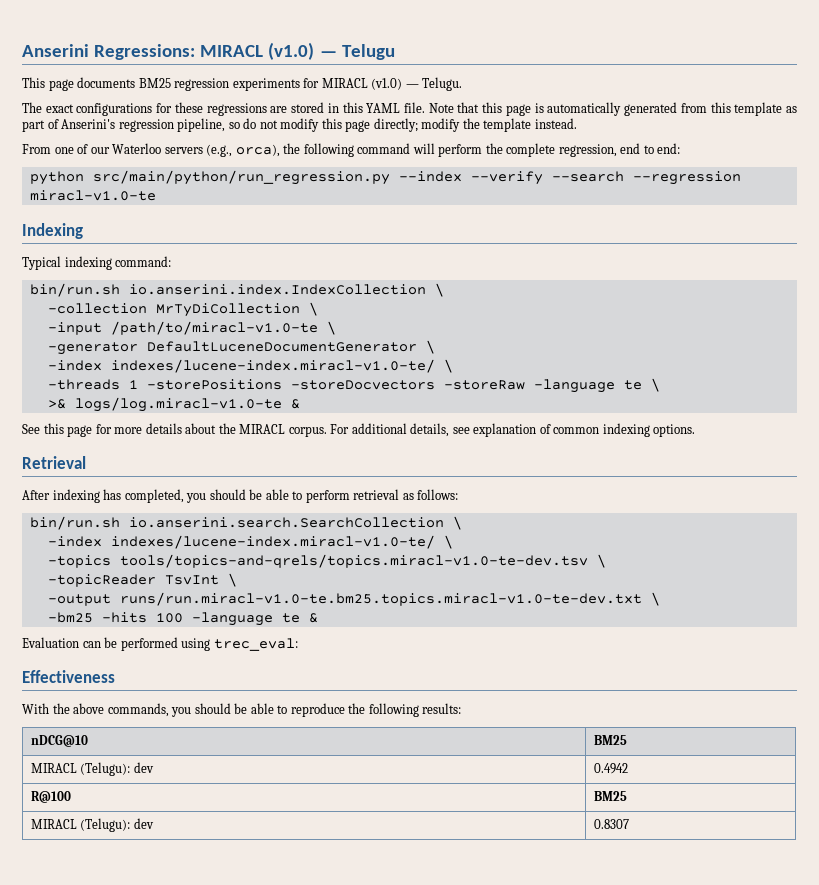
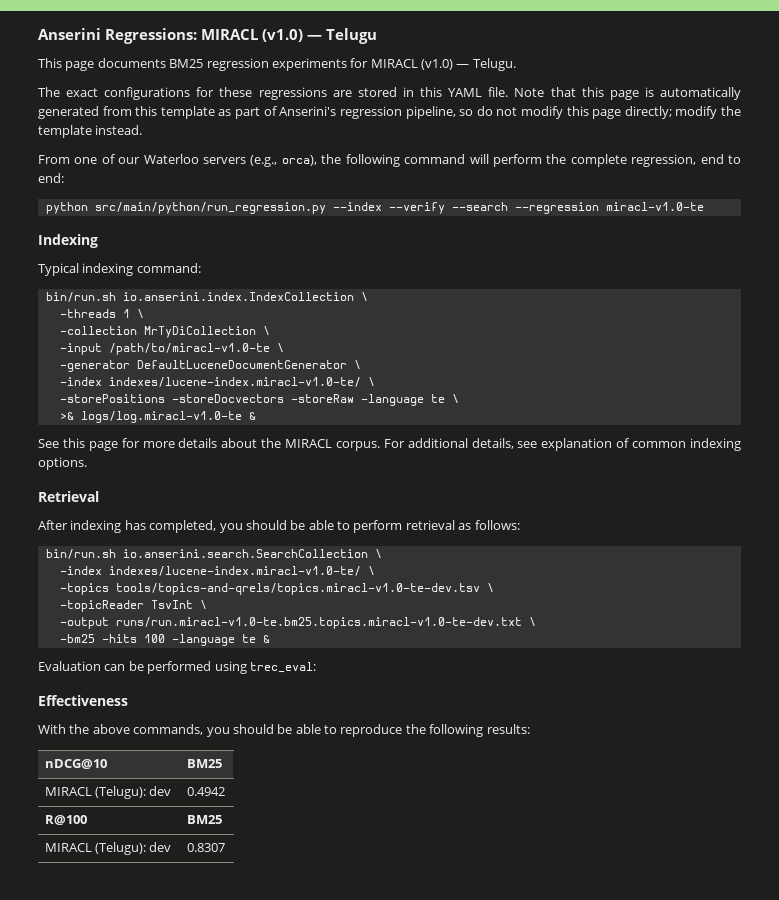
(444, 290) none -> [59,309,144,318] // -threads 1 \
[47,379,138,390] -threads 1 -> (375, 381) none

